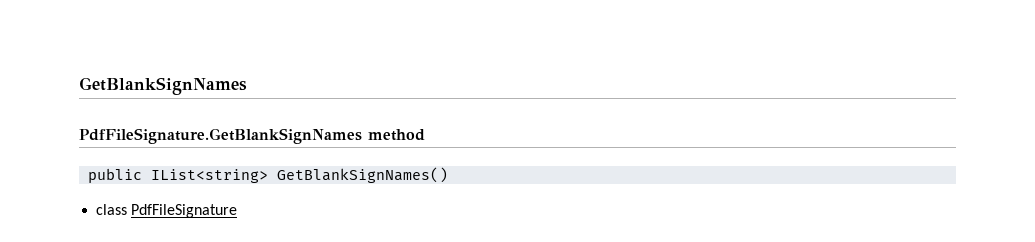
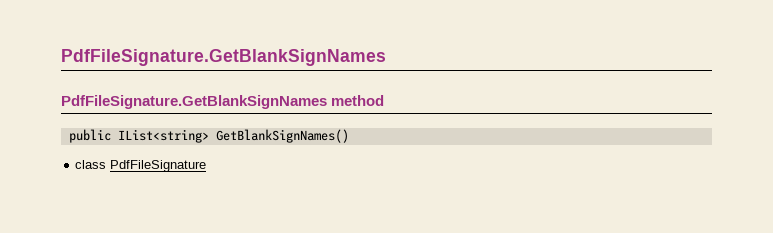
[79,77,247,95] GetBlankSignNames -> [61,49,386,66] PdfFileSignature.GetBlankSignNames

